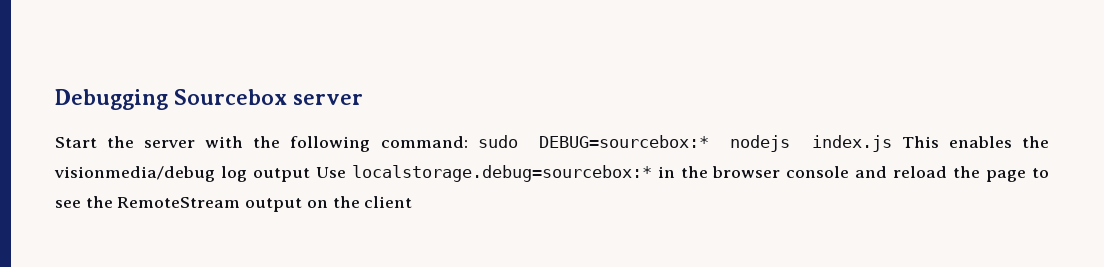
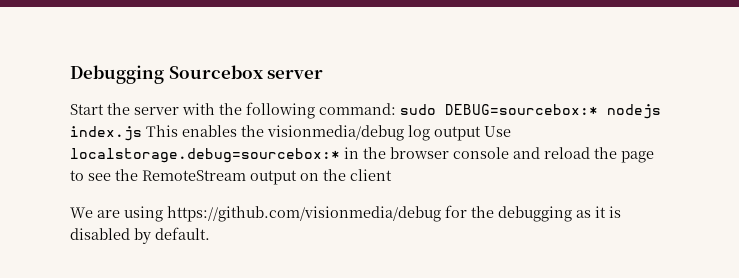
(413, 202) none -> [70,205,621,222] [70,227,210,244] // We are using https://github.com/visionmedia/debug for the debugging as it is disabled by default.

